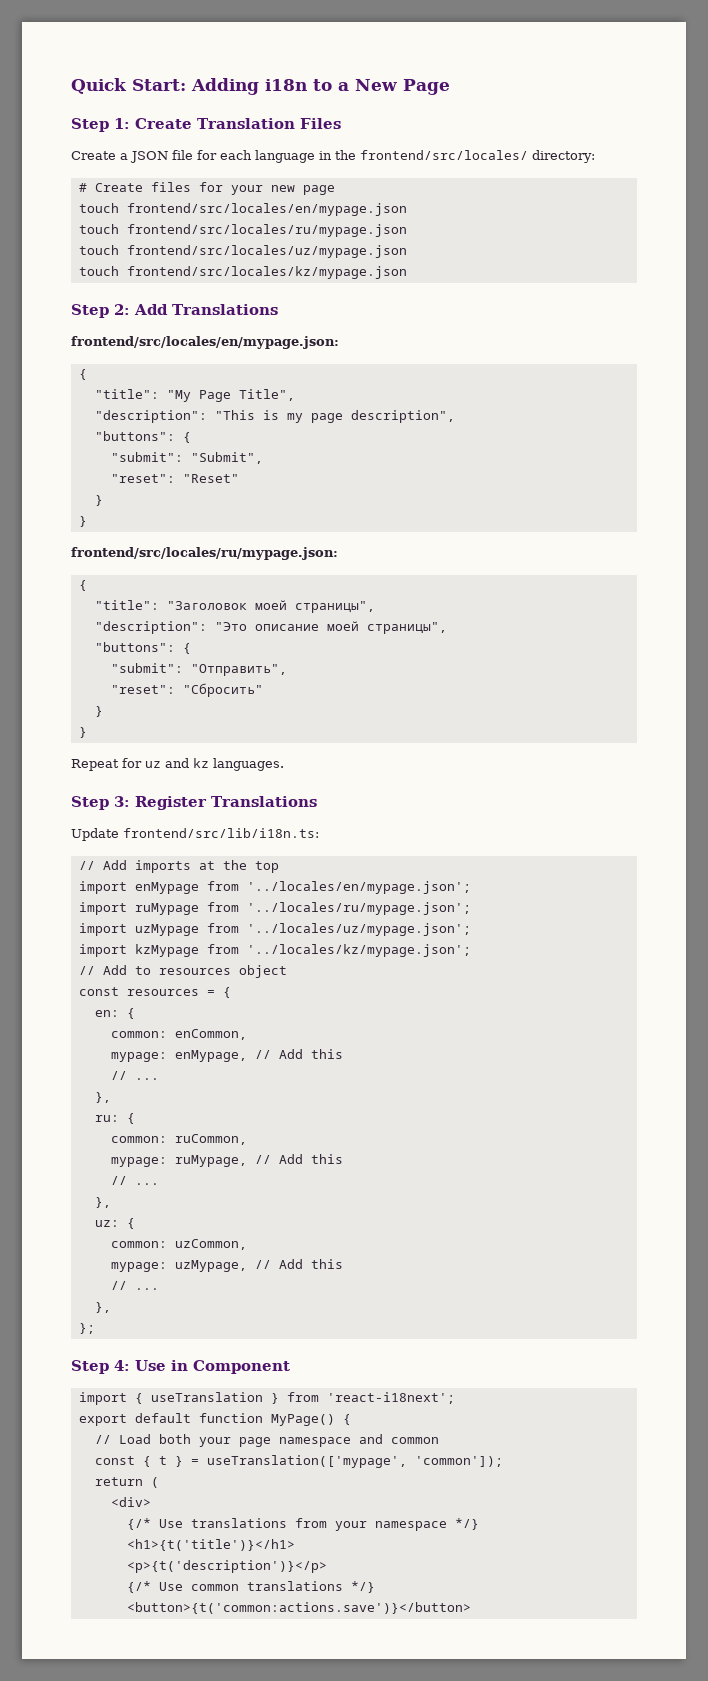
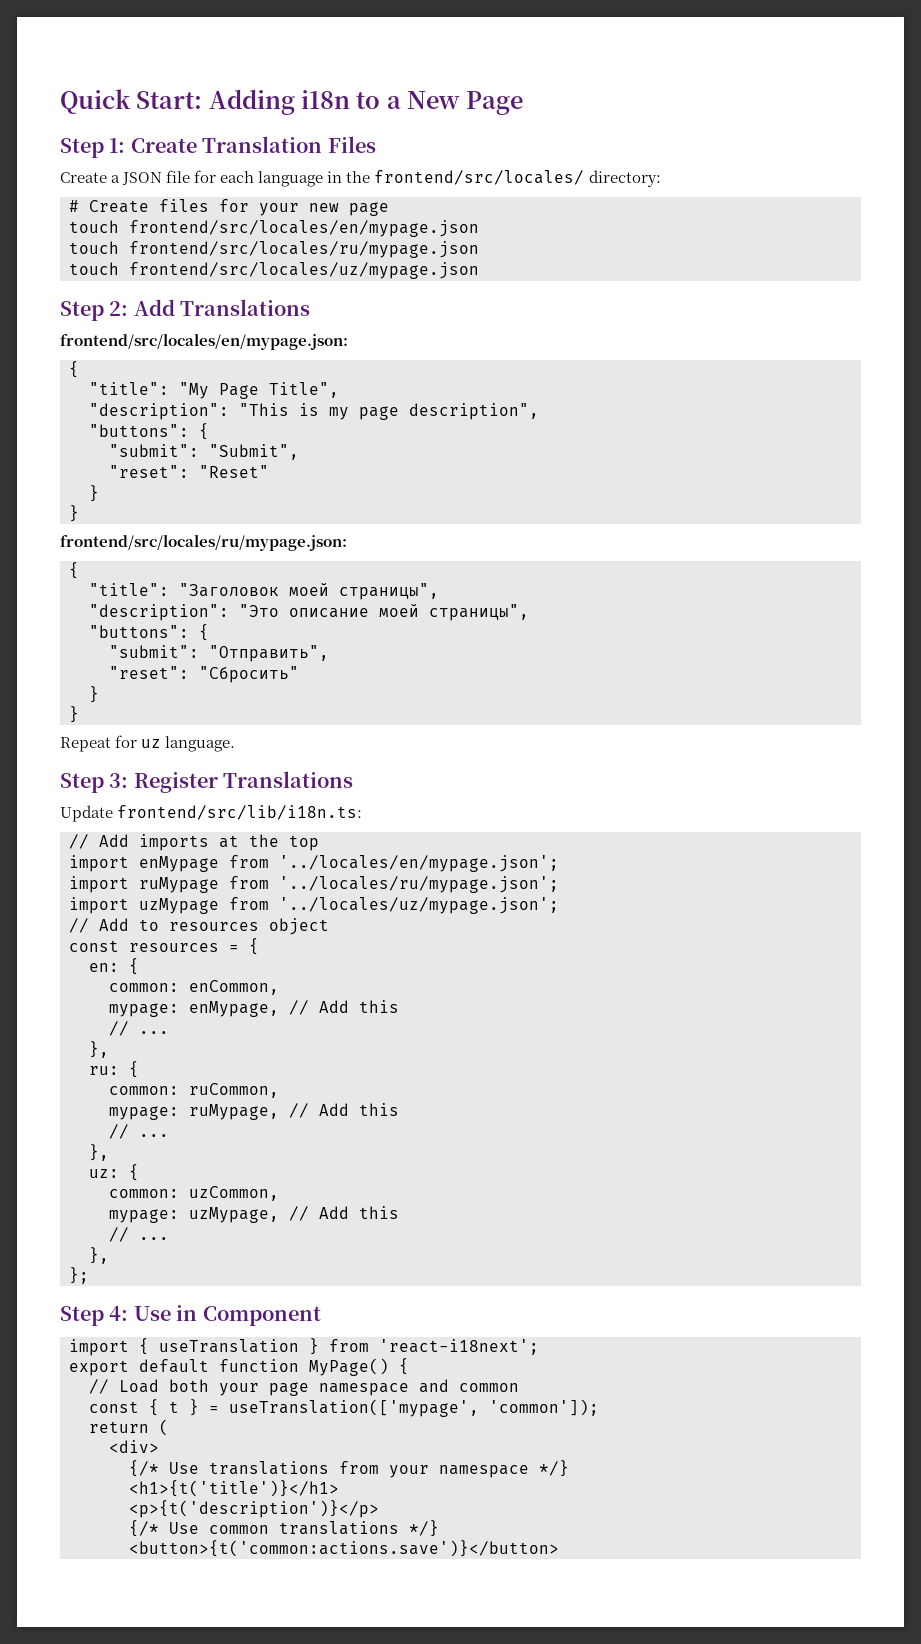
[78,266,407,279] // touch frontend/src/locales/kz/mypage.json -> (479, 270) none
[165,758,284,771] and kz languages. -> [165,736,236,752] language.
[78,944,471,957] // import kzMypage from '../locales/kz/mypage.json'; -> (559, 905) none

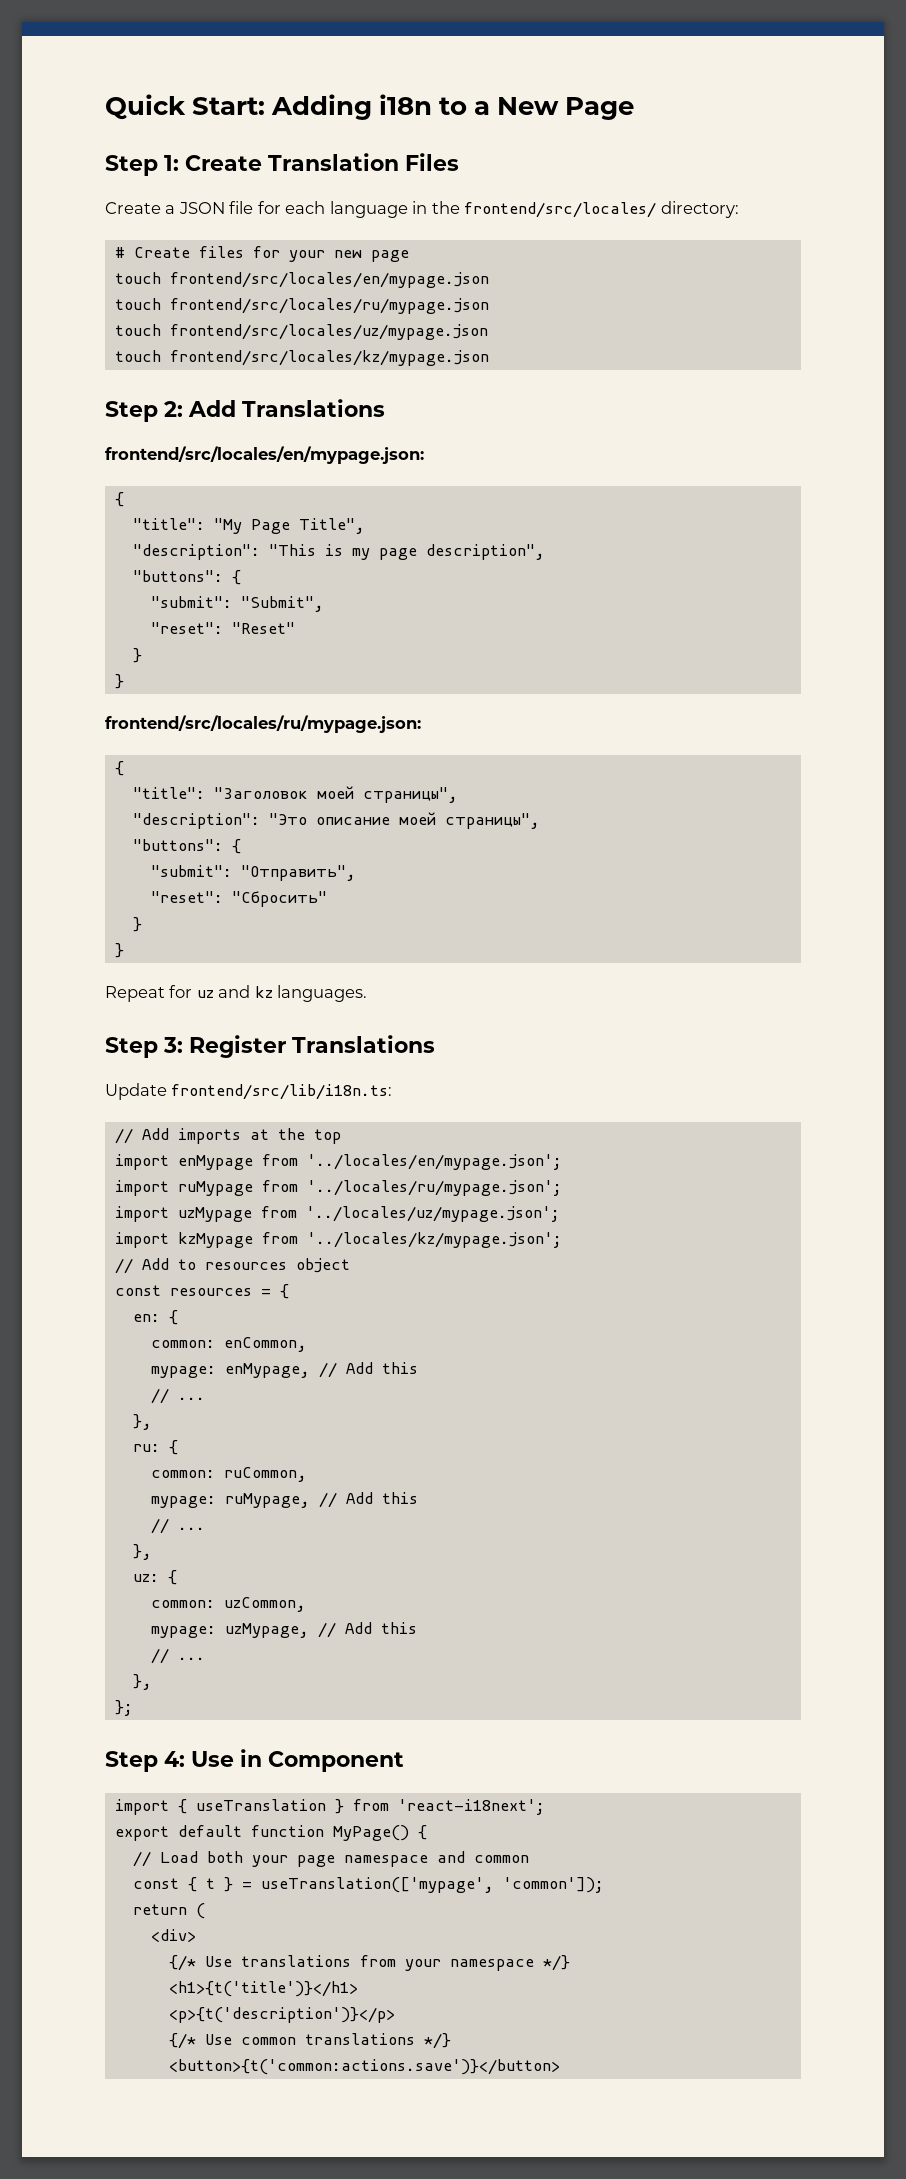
(479, 270) none -> [114,350,489,366] // touch frontend/src/locales/kz/mypage.json
[165,736,236,752] language. -> [218,985,368,1002] and kz languages.
(559, 905) none -> [114,1232,562,1248] // import kzMypage from '../locales/kz/mypage.json';

